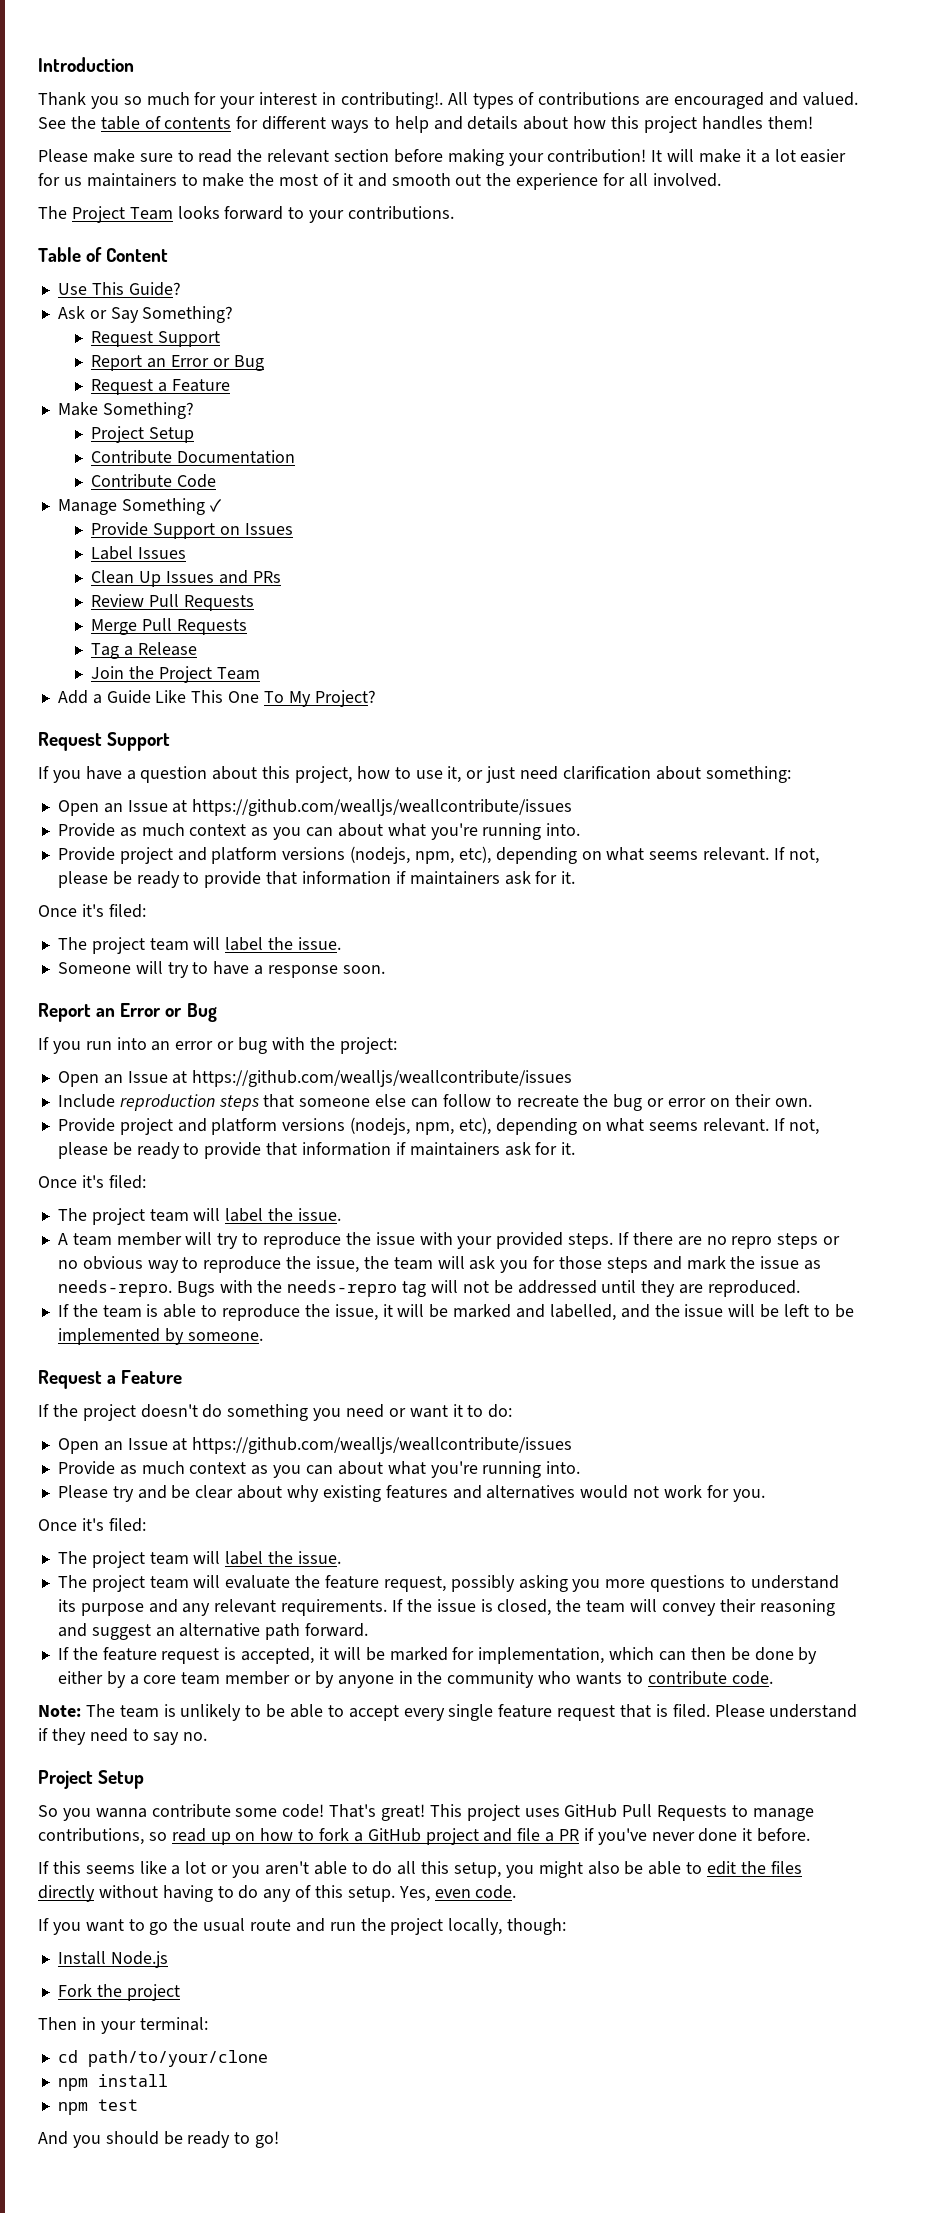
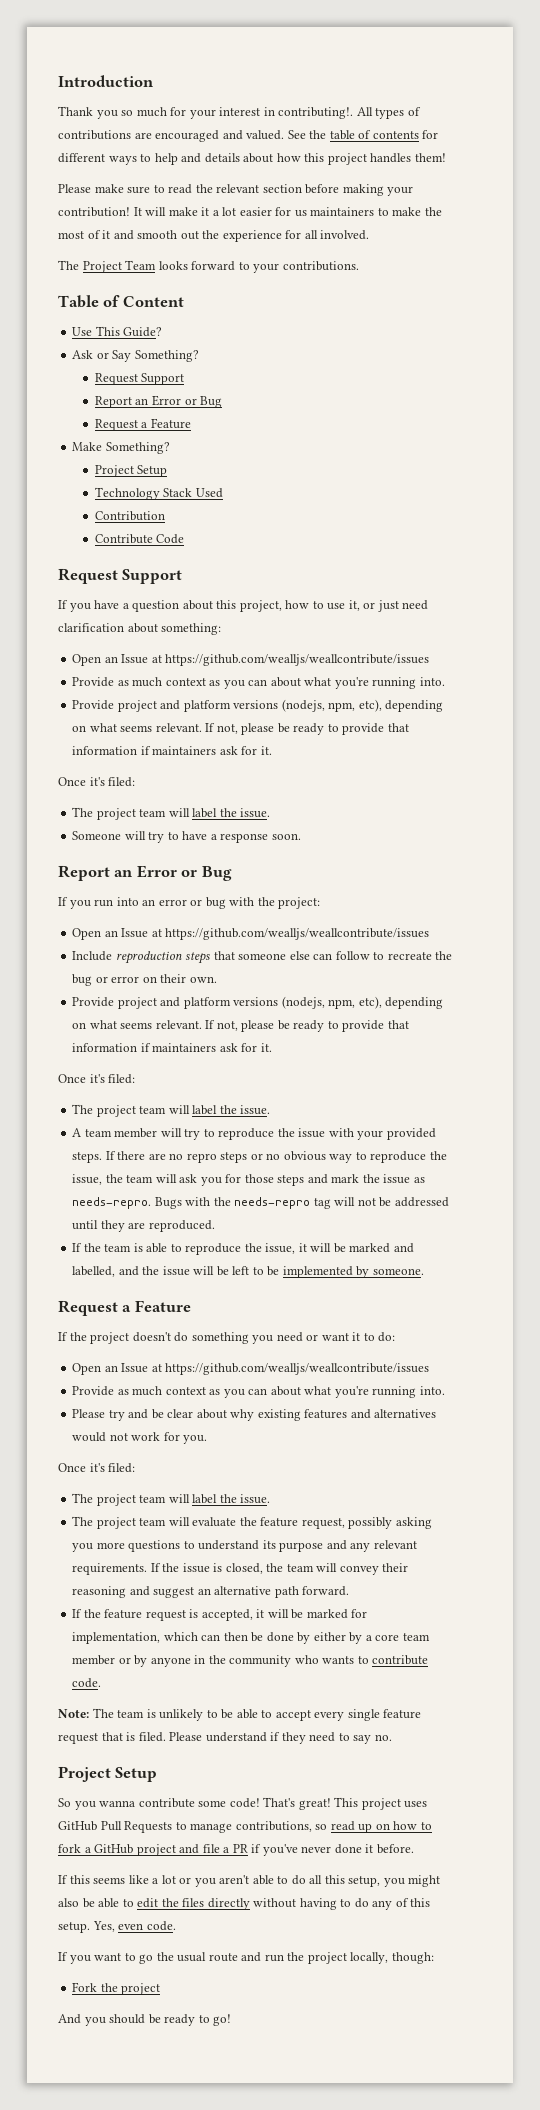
[91,450,295,464] [91,474,216,488] [57,498,222,515] [91,522,293,539] [91,546,186,560] [91,570,281,587] [91,594,254,611] [91,618,247,635] [91,642,197,659] [91,666,260,683] [57,690,376,707] Contribute Documentation // Contribute Code // Manage Something ✓ // Provide Support on Issues // Label Issues // Clean Up Issues and PRs // Review Pull Requests // Merge Pull Requests // Tag a Release // Join the Project Team // Add a Guide Like This One To My Project? -> [94,487,223,500] [94,511,165,521] [94,534,185,544] Technology Stack Used // Contribution // Contribute Code
[57,1951,168,1968] // Install Node.js -> (434, 1958) none
[38,2017,208,2034] [57,2050,268,2067] [57,2074,168,2091] [57,2099,138,2115] // Then in your terminal: // cd path/to/your/clone // npm install // npm test -> (161, 1989) none

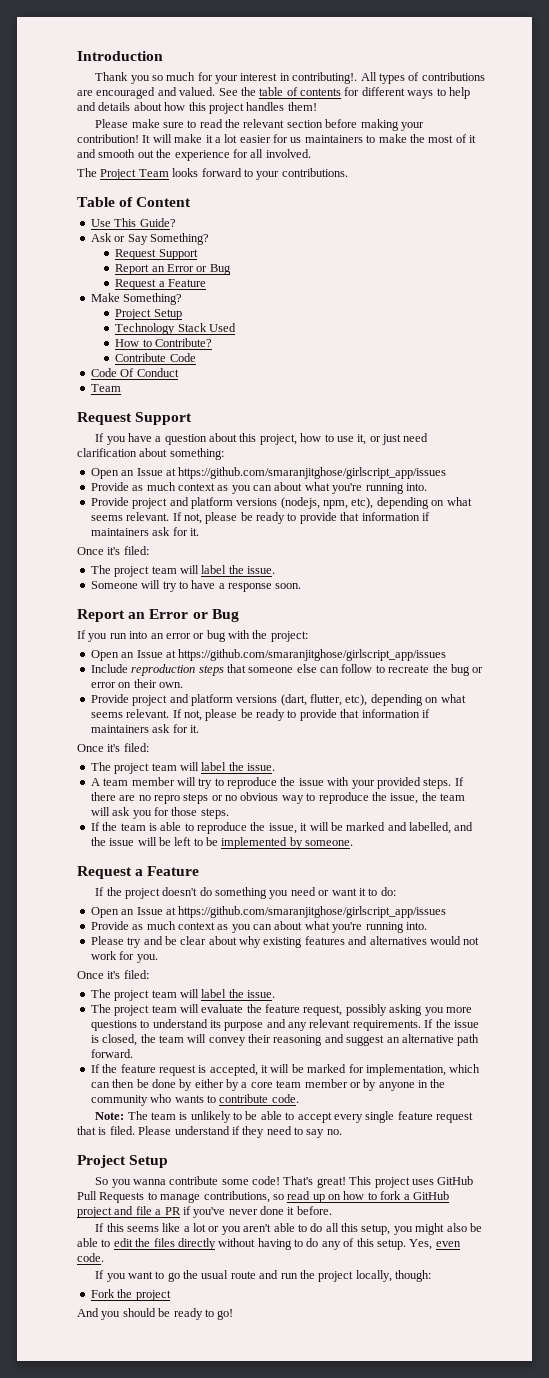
[94,511,165,521] Contribution -> [115,338,212,347] How to Contribute?
(185, 539) none -> [90,368,179,377] [90,384,121,392] // Code Of Conduct // Team
[165,654,430,666] https://github.com/wealljs/weallcontribute/issues -> [178,467,447,479] https://github.com/smaranjitghose/girlscript_app/issues
[165,928,430,940] https://github.com/wealljs/weallcontribute/issues -> [178,649,447,661] https://github.com/smaranjitghose/girlscript_app/issues
[281,996,356,1009] (nodejs, npm, -> [280,694,342,706] (dart, flutter,
[277,1174,425,1186] [72,1197,449,1209] [72,1220,215,1232] steps and mark the issue as needs-repro. Bugs with the needs-repro tag will not be addressed until they are reproduced. -> [200,808,229,819] steps.
[165,1363,430,1375] https://github.com/wealljs/weallcontribute/issues -> [178,906,447,918] https://github.com/smaranjitghose/girlscript_app/issues

